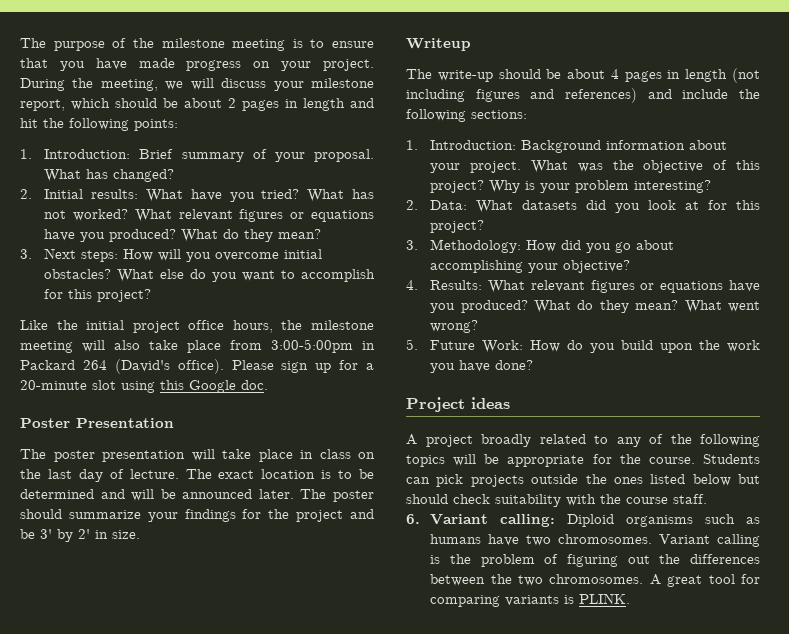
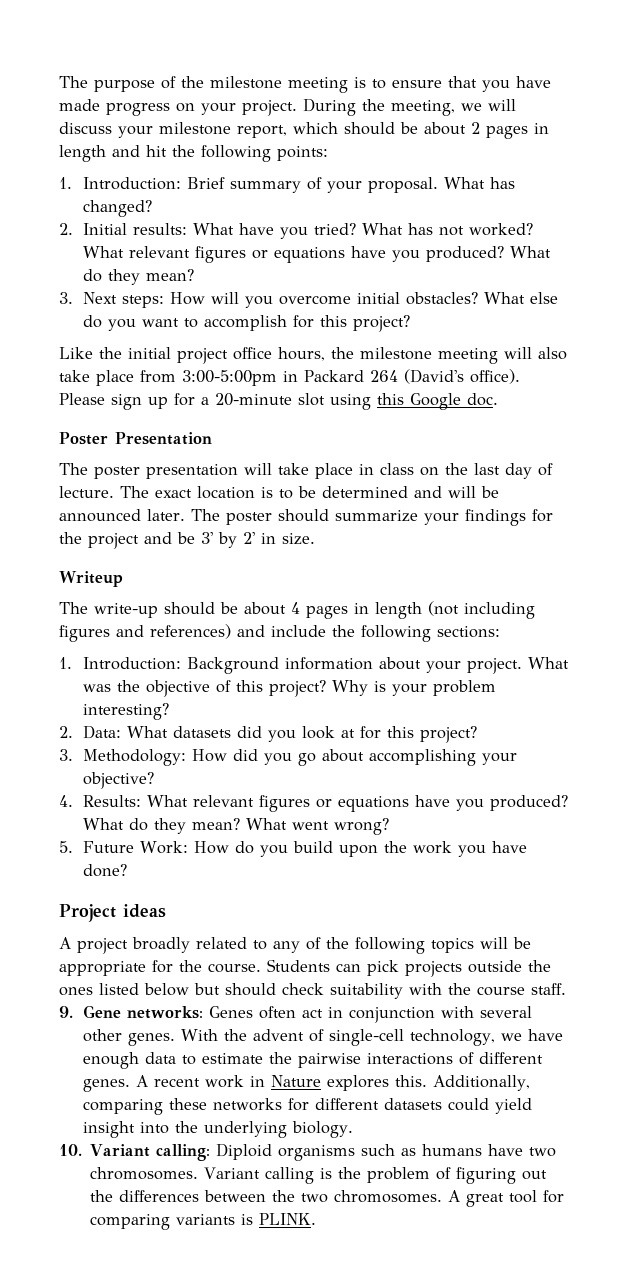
[406,514,420,524] 6. -> [59,1005,532,1023] [82,1029,563,1046] [82,1052,543,1069] [82,1075,530,1092] [82,1098,532,1115] [82,1121,353,1138] [59,1144,82,1156] 9. Gene networks: Genes often act in conjunction with several other genes. With the advent of single-cell technology, we have enough data to estimate the pairwise interactions of different genes. A recent work in Nature explores this. Additionally, comparing these networks for different datasets could yield insight into the underlying biology. // 10.

